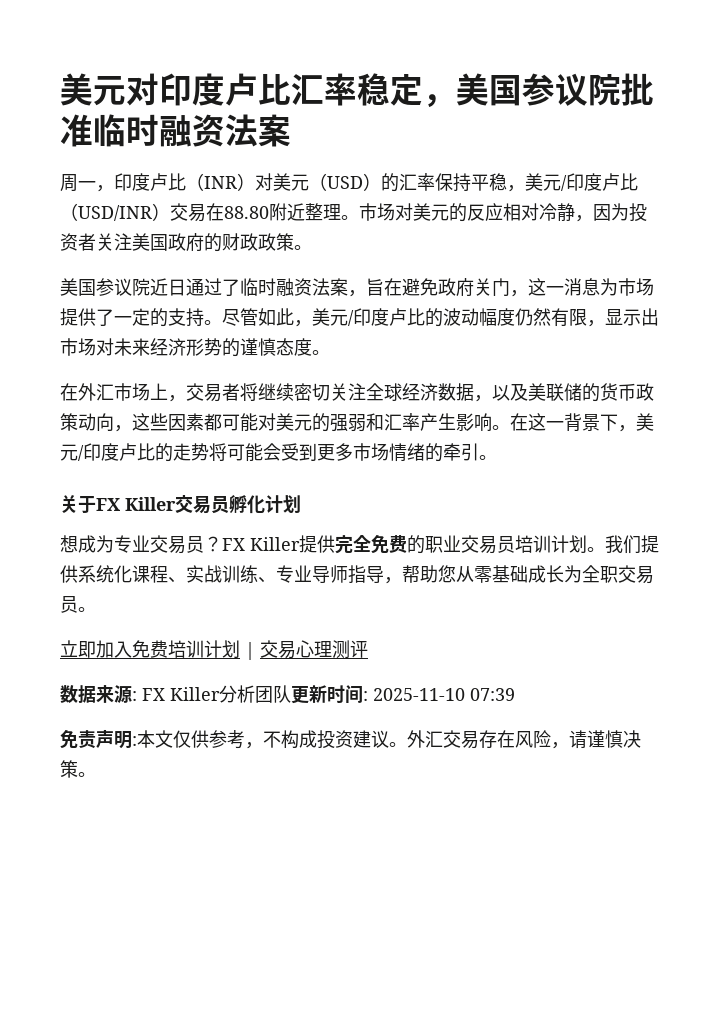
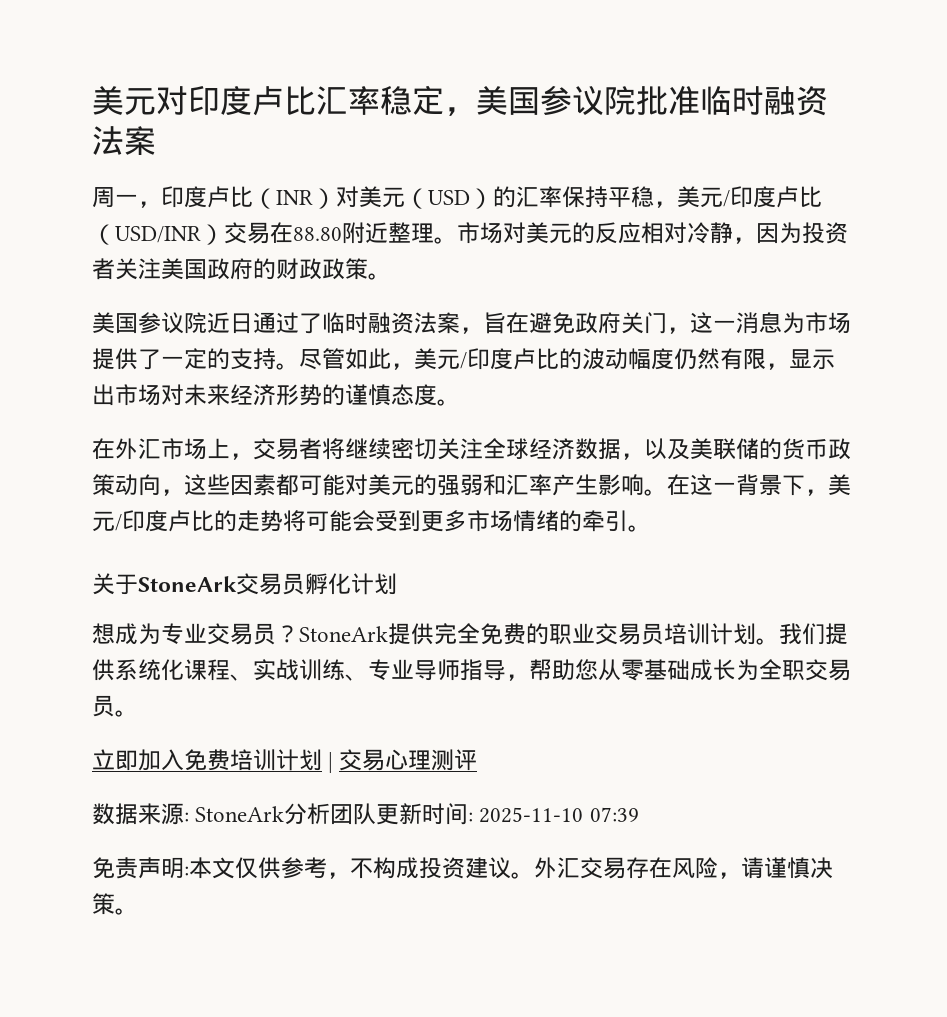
[96,497,176,511] FX Killer -> [138,576,237,592] StoneArk
[222,537,300,551] FX Killer -> [299,626,388,642] StoneArk
[142,687,220,701] FX Killer -> [195,806,285,822] StoneArk

